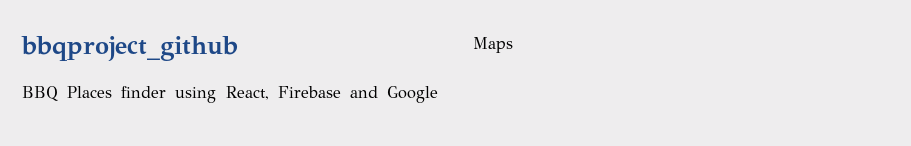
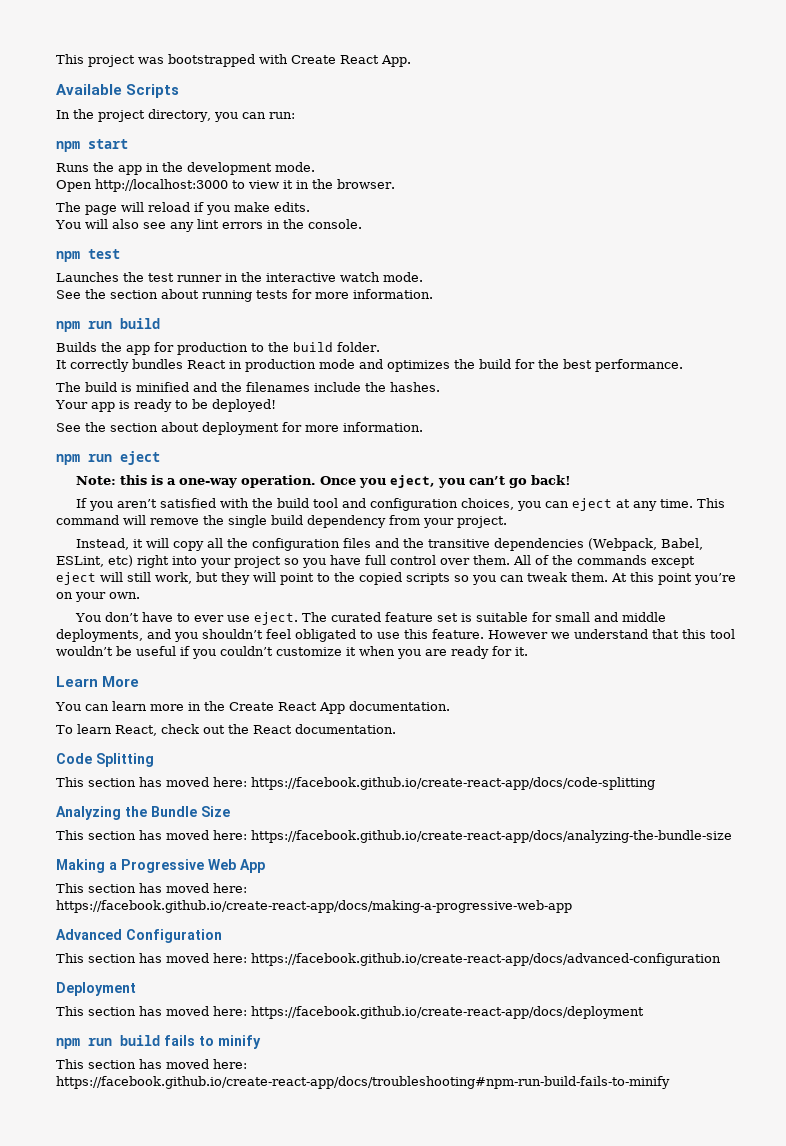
[21,36,238,61] [22,86,438,103] [473,37,513,53] bbqproject_github // BBQ Places finder using React, Firebase and Google Maps -> [56,54,411,67] [56,84,180,98] [56,109,295,122] [56,139,128,152] [56,162,315,175] [56,179,395,192] [56,202,310,215] [55,219,362,232] [56,249,120,262] [56,272,423,282] [56,289,433,302] [56,318,160,332] [56,342,380,355] [56,359,683,372] [56,382,440,392] [55,399,276,412] [56,422,423,435] [56,451,160,465] [76,475,572,488] [76,498,726,511] [56,515,507,528] [76,538,704,551] [56,555,695,568] [56,572,736,585] [56,592,140,602] [75,612,667,625] [56,629,735,642] [56,646,528,659] [56,676,140,687] [55,701,450,714] [56,724,396,736] [56,753,154,767] [56,777,655,790] [56,806,230,820] [56,830,732,843] [56,859,265,873] [56,883,247,893] [56,900,572,913] [56,929,222,943] [56,953,721,966] [56,982,136,996] [56,1006,644,1019] [56,1035,261,1049] [56,1059,247,1069] [56,1076,670,1089] This project was bootstrapped with Create React App. // Available Scripts // In the project directory, you can run: // npm start // Runs the app in the development mode. // Open http://localhost:3000 to view it in the browser. // The page will reload if you make edits. // You will also see any lint errors in the console. // npm test // Launches the test runner in the interactive watch mode. // See the section about running tests for more information. // npm run build // Builds the app for production to the build folder. // It correctly bundles React in production mode and optimizes the build for the best performance. // The build is minified and the filenames include the hashes. // Your app is ready to be deployed! // See the section about deployment for more information. // npm run eject // Note: this is a one-way operation. Once you eject, you can’t go back! // If you aren’t satisfied with the build tool and configuration choices, you can eject at any time. This command will remove the single build dependency from your project. // Instead, it will copy all the configuration files and the transitive dependencies (Webpack, Babel, ESLint, etc) right into your project so you have full control over them. All of the commands except eject will still work, but they will point to the copied scripts so you can tweak them. At this point you’re on your own. // You don’t have to ever use eject. The curated feature set is suitable for small and middle deployments, and you shouldn’t feel obligated to use this feature. However we understand that this tool wouldn’t be useful if you couldn’t customize it when you are ready for it. // Learn More // You can learn more in the Create React App documentation. // To learn React, check out the React documentation. // Code Splitting // This section has moved here: https://facebook.github.io/create-react-app/docs/code-splitting // Analyzing the Bundle Size // This section has moved here: https://facebook.github.io/create-react-app/docs/analyzing-the-bundle-size // Making a Progressive Web App // This section has moved here: https://facebook.github.io/create-react-app/docs/making-a-progressive-web-app // Advanced Configuration // This section has moved here: https://facebook.github.io/create-react-app/docs/advanced-configuration // Deployment // This section has moved here: https://facebook.github.io/create-react-app/docs/deployment // npm run build fails to minify // This section has moved here: https://facebook.github.io/create-react-app/docs/troubleshooting#npm-run-build-fails-to-minify

